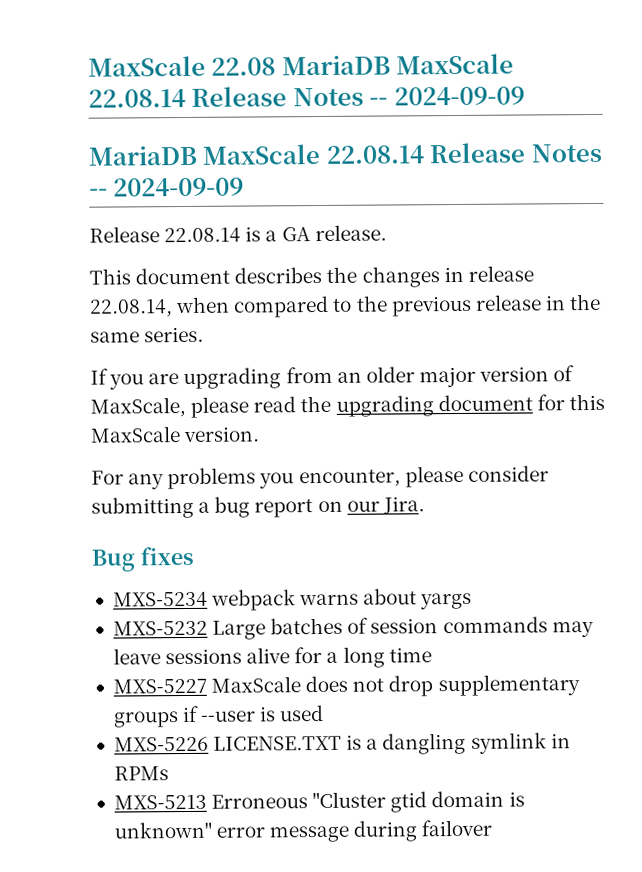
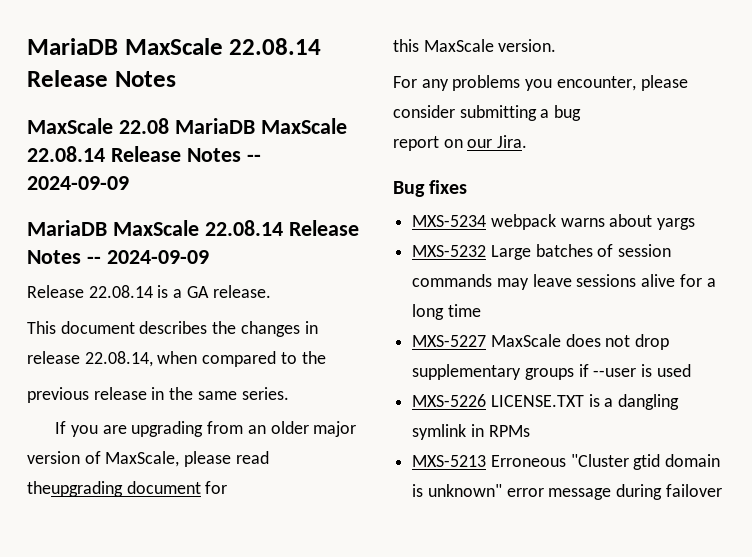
(88, 66) none -> [27,38,322,55] [27,70,176,87] MariaDB MaxScale 22.08.14 Release Notes //
(388, 303) none -> (326, 357) //
[300,395,434,417] the upgrading -> [27,481,123,497] theupgrading
(565, 402) none -> (228, 487) //
(251, 507) none -> (582, 113) //

